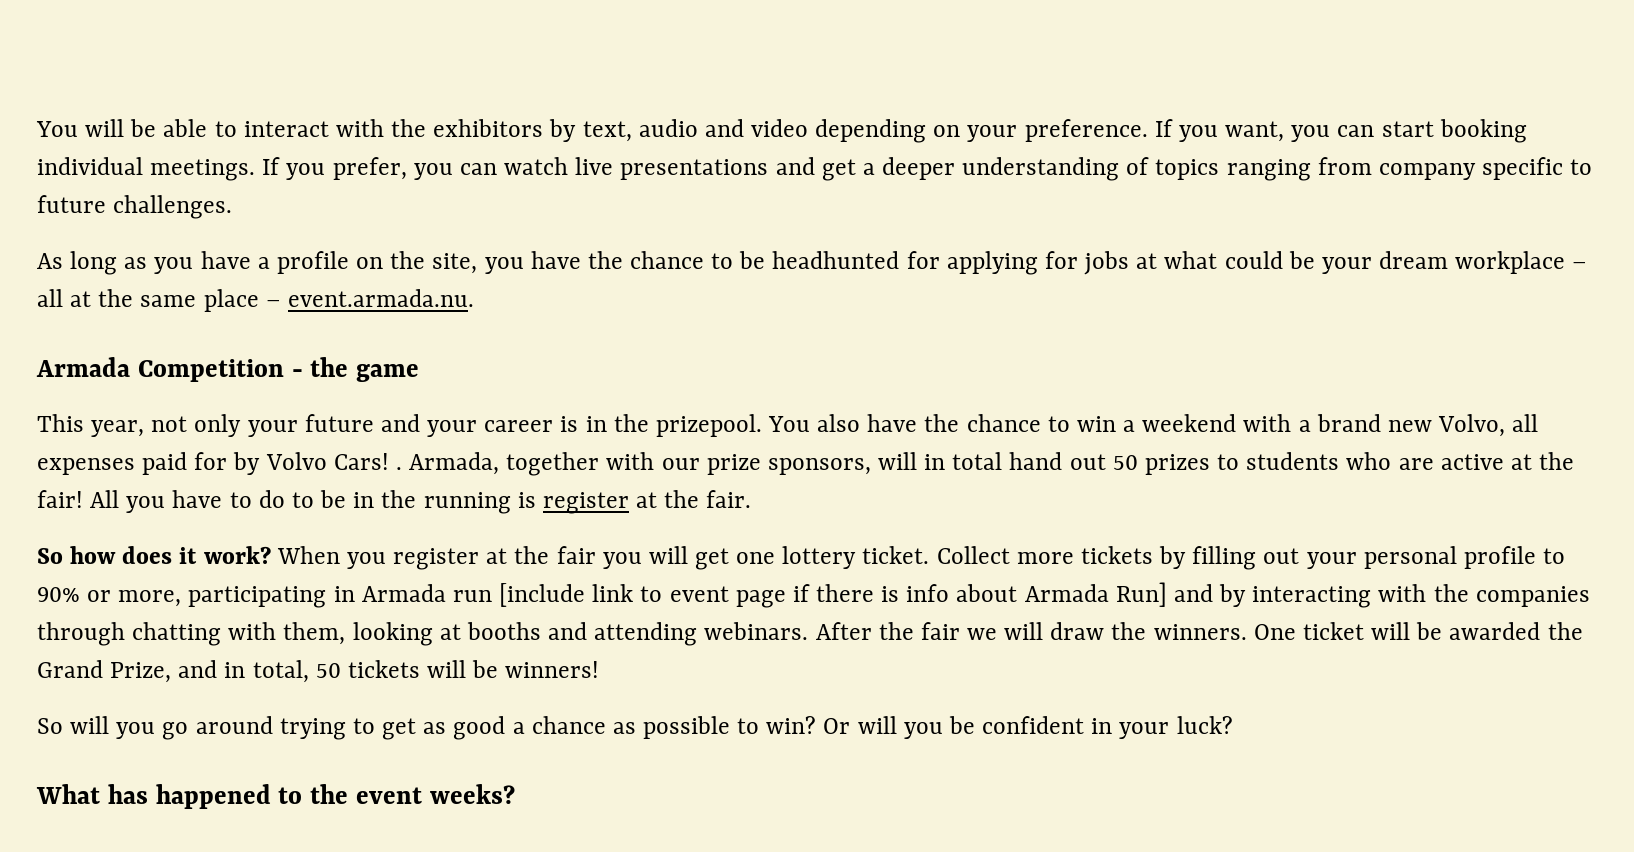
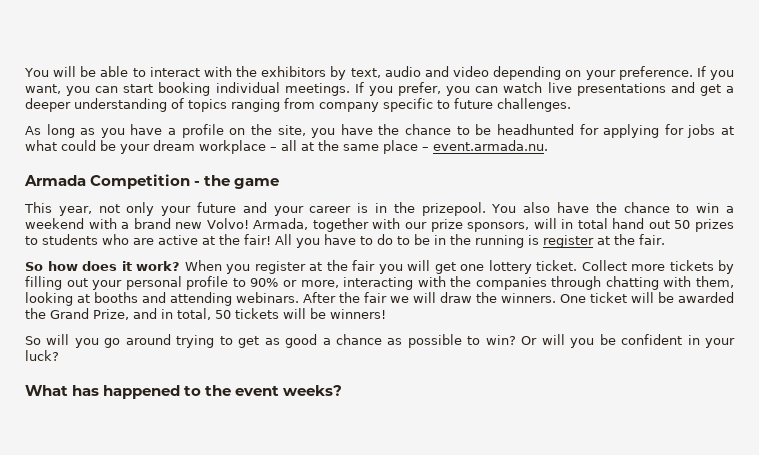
[1438,414,1539,437] [37,452,402,475] Volvo, all expenses paid for by Volvo Cars! . -> [206,218,249,229] Volvo!
[188,582,1247,608] participating in Armada run [include link to event page if there is info about Armada Run] and by -> (339, 284) none

